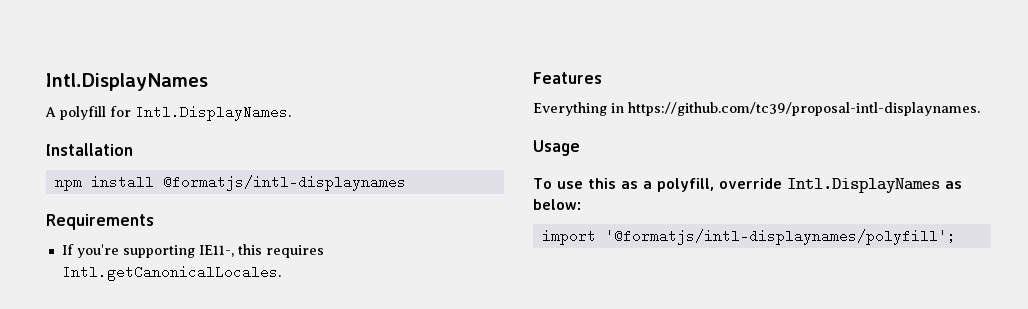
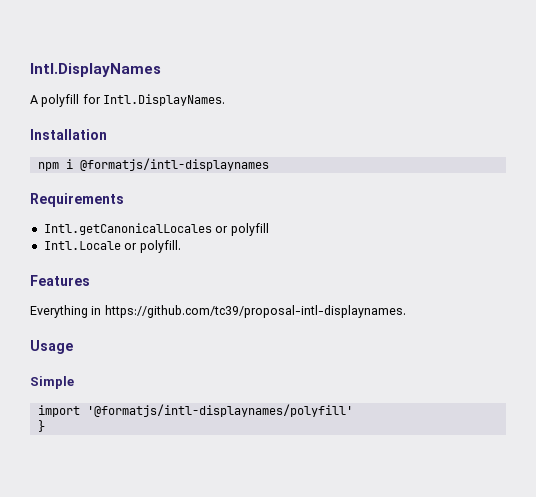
[90,175,154,189] install -> [65,159,73,169] i
[61,244,324,258] [61,265,281,281] If you're supporting IE11-, this requires Intl.getCanonicalLocales. -> [43,223,269,236] [43,240,181,253] Intl.getCanonicalLocales or polyfill // Intl.Locale or polyfill.
[533,178,962,193] [533,199,581,210] To use this as a polyfill, override Intl.DisplayNames as below: -> [30,376,74,389] Simple
[604,229,956,245] '@formatjs/intl-displaynames/polyfill'; -> [86,404,353,417] [37,420,45,432] '@formatjs/intl-displaynames/polyfill' // }

